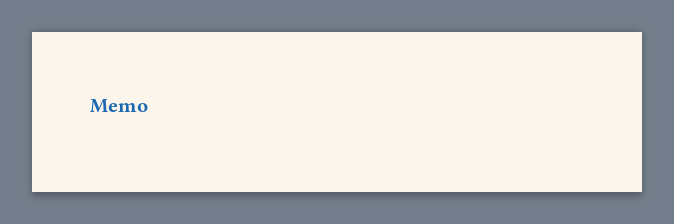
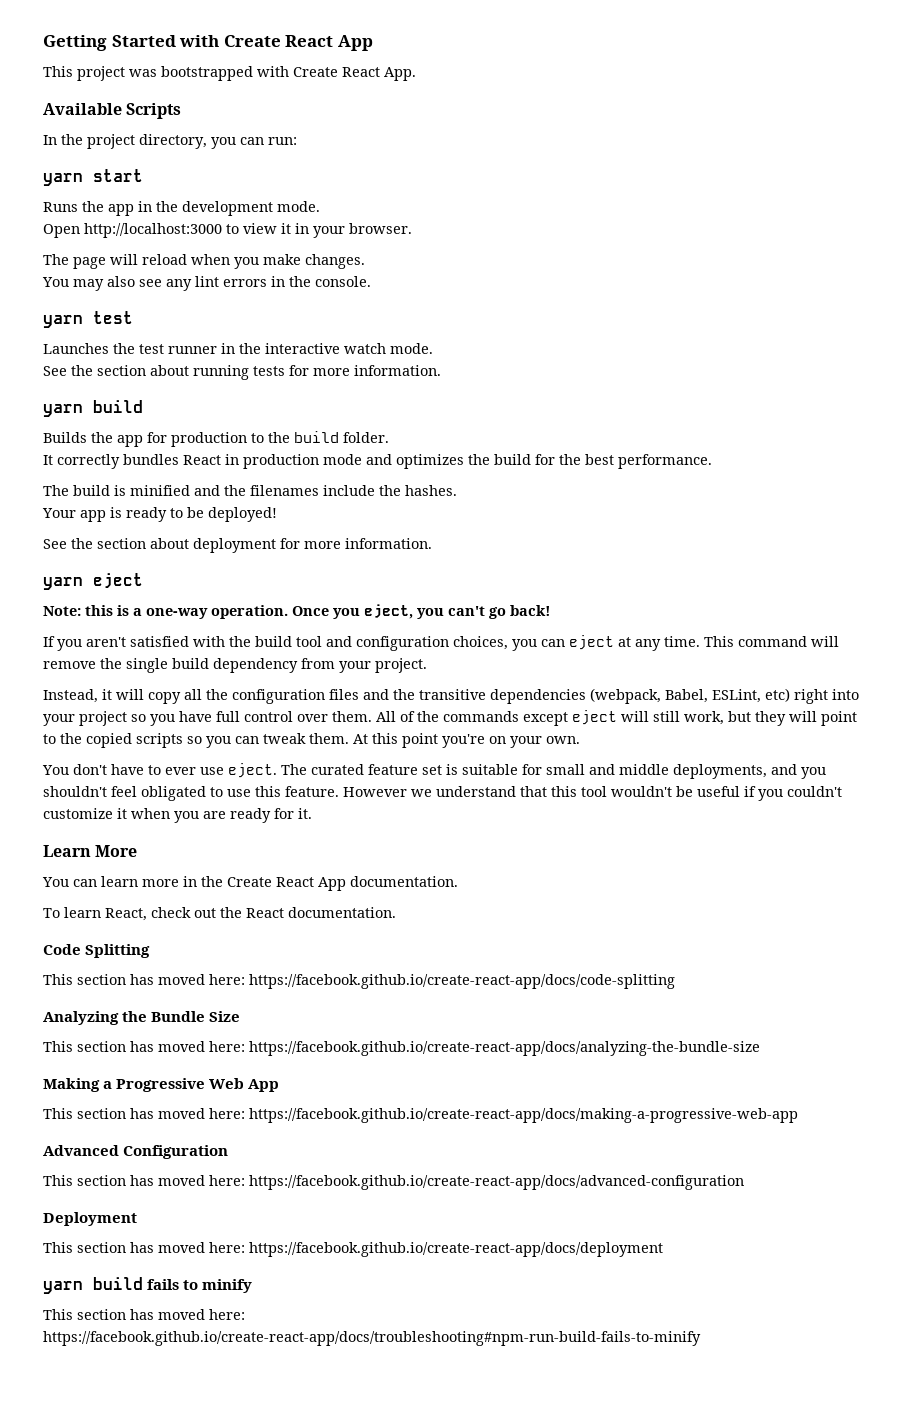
[90,99,148,113] Memo -> [43,35,373,51] [43,66,416,81] [43,103,182,119] [43,134,297,149] [43,169,143,186] [43,201,320,216] [43,223,412,238] [43,254,365,269] [42,276,371,291] [43,311,133,328] [43,343,433,354] [43,365,441,380] [43,400,143,417] [43,431,389,447] [43,454,712,469] [43,485,457,496] [42,507,277,522] [43,538,432,553] [43,573,143,590] [43,604,551,619] [43,635,839,651] [43,658,427,673] [43,688,859,704] [43,710,857,726] [43,733,580,748] [42,763,826,779] [43,786,842,801] [43,808,312,823] [43,845,138,857] [42,876,458,891] [43,907,396,921] [43,944,151,958] [43,974,675,989] [43,1011,241,1025] [43,1041,760,1056] [43,1078,280,1092] [43,1108,798,1123] [43,1145,229,1159] [43,1175,744,1190] [43,1212,137,1226] [43,1242,663,1257] [43,1277,253,1294] [43,1309,245,1320] [43,1331,701,1346] Getting Started with Create React App // This project was bootstrapped with Create React App. // Available Scripts // In the project directory, you can run: // yarn start // Runs the app in the development mode. // Open http://localhost:3000 to view it in your browser. // The page will reload when you make changes. // You may also see any lint errors in the console. // yarn test // Launches the test runner in the interactive watch mode. // See the section about running tests for more information. // yarn build // Builds the app for production to the build folder. // It correctly bundles React in production mode and optimizes the build for the best performance. // The build is minified and the filenames include the hashes. // Your app is ready to be deployed! // See the section about deployment for more information. // yarn eject // Note: this is a one-way operation. Once you eject, you can't go back! // If you aren't satisfied with the build tool and configuration choices, you can eject at any time. This command will remove the single build dependency from your project. // Instead, it will copy all the configuration files and the transitive dependencies (webpack, Babel, ESLint, etc) right into your project so you have full control over them. All of the commands except eject will still work, but they will point to the copied scripts so you can tweak them. At this point you're on your own. // You don't have to ever use eject. The curated feature set is suitable for small and middle deployments, and you shouldn't feel obligated to use this feature. However we understand that this tool wouldn't be useful if you couldn't customize it when you are ready for it. // Learn More // You can learn more in the Create React App documentation. // To learn React, check out the React documentation. // Code Splitting // This section has moved here: https://facebook.github.io/create-react-app/docs/code-splitting // Analyzing the Bundle Size // This section has moved here: https://facebook.github.io/create-react-app/docs/analyzing-the-bundle-size // Making a Progressive Web App // This section has moved here: https://facebook.github.io/create-react-app/docs/making-a-progressive-web-app // Advanced Configuration // This section has moved here: https://facebook.github.io/create-react-app/docs/advanced-configuration // Deployment // This section has moved here: https://facebook.github.io/create-react-app/docs/deployment // yarn build fails to minify // This section has moved here: https://facebook.github.io/create-react-app/docs/troubleshooting#npm-run-build-fails-to-minify

